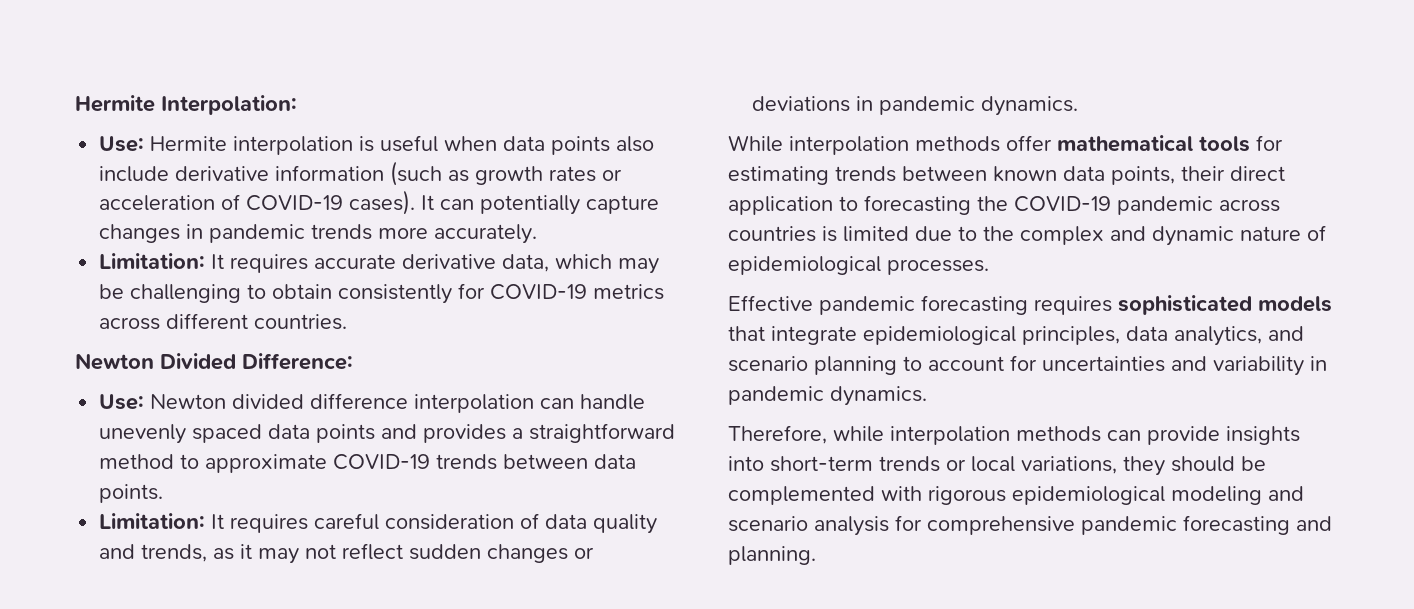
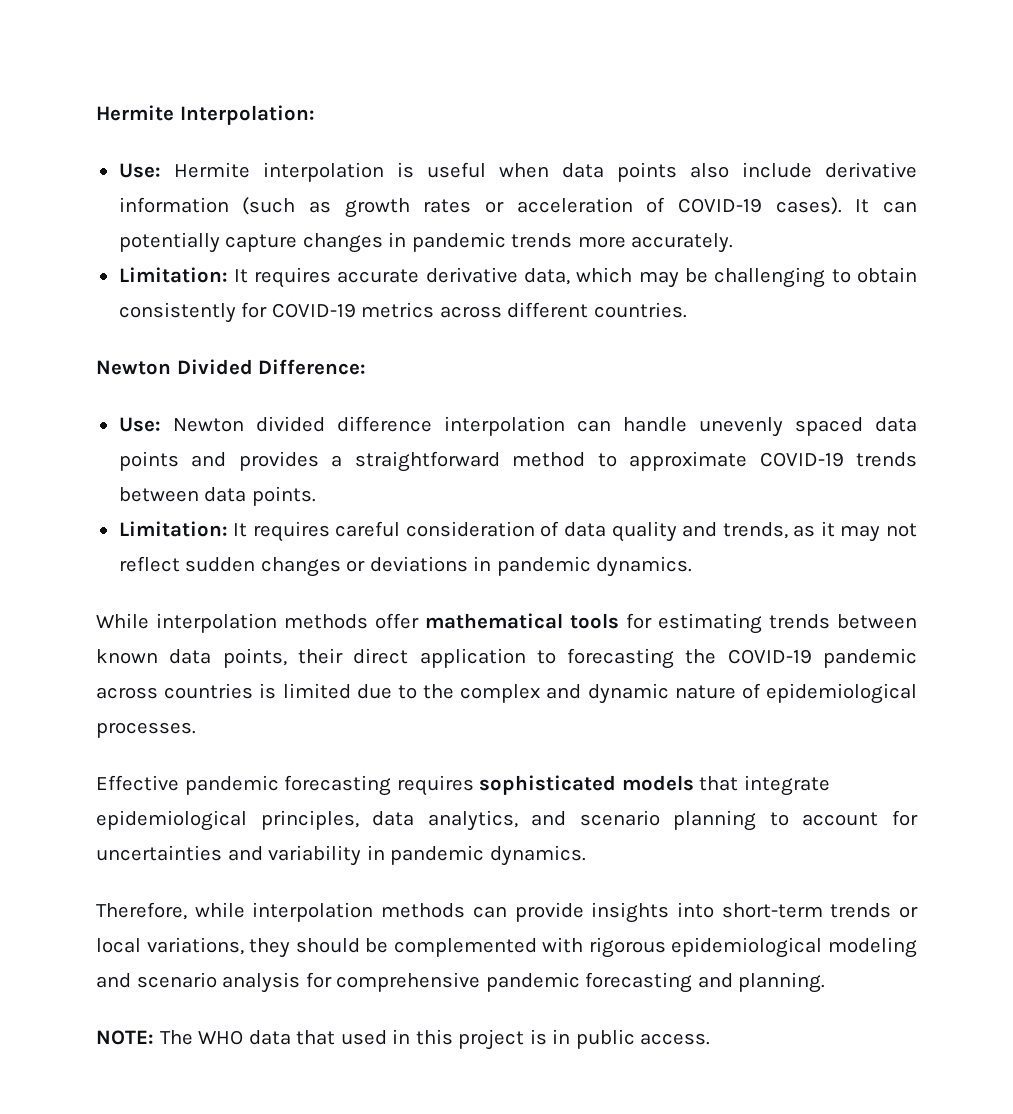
(816, 555) none -> [96,1029,711,1050] // NOTE: The WHO data that used in this project is in public access.

